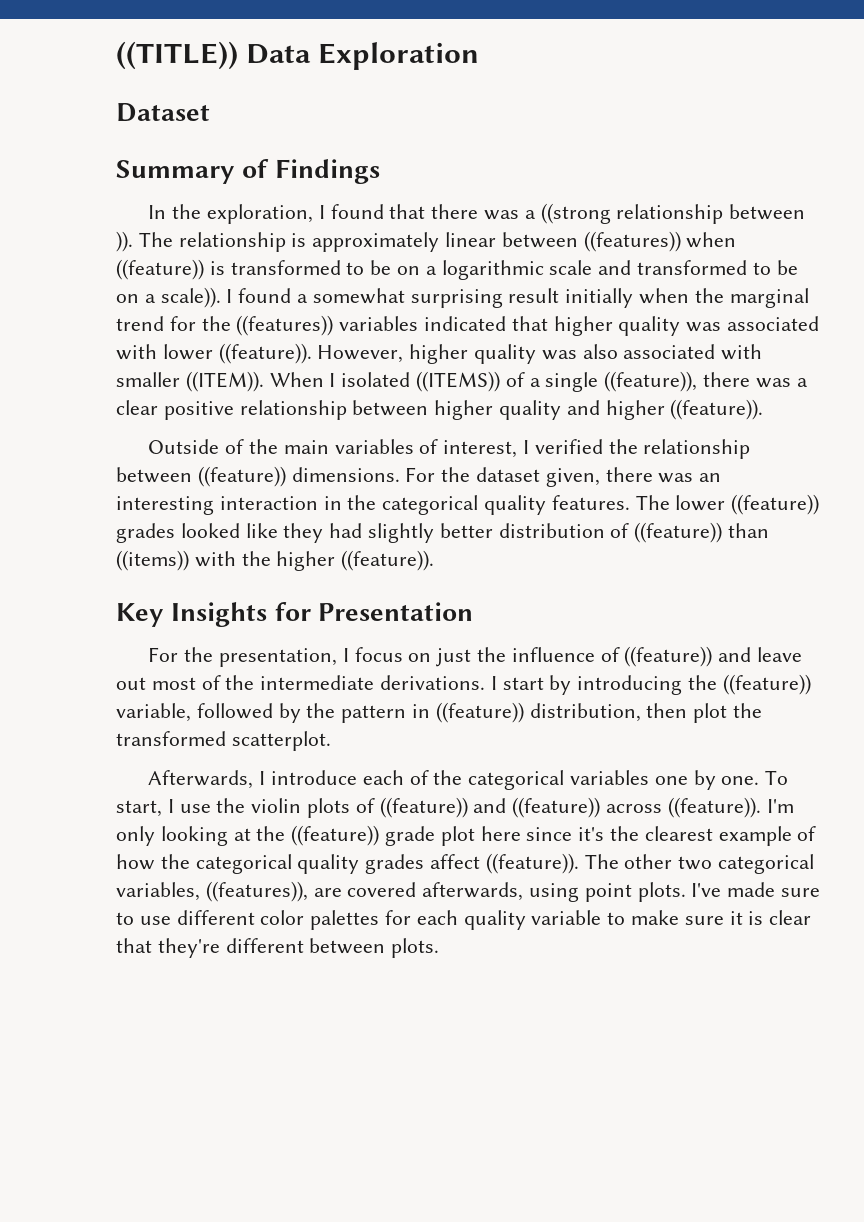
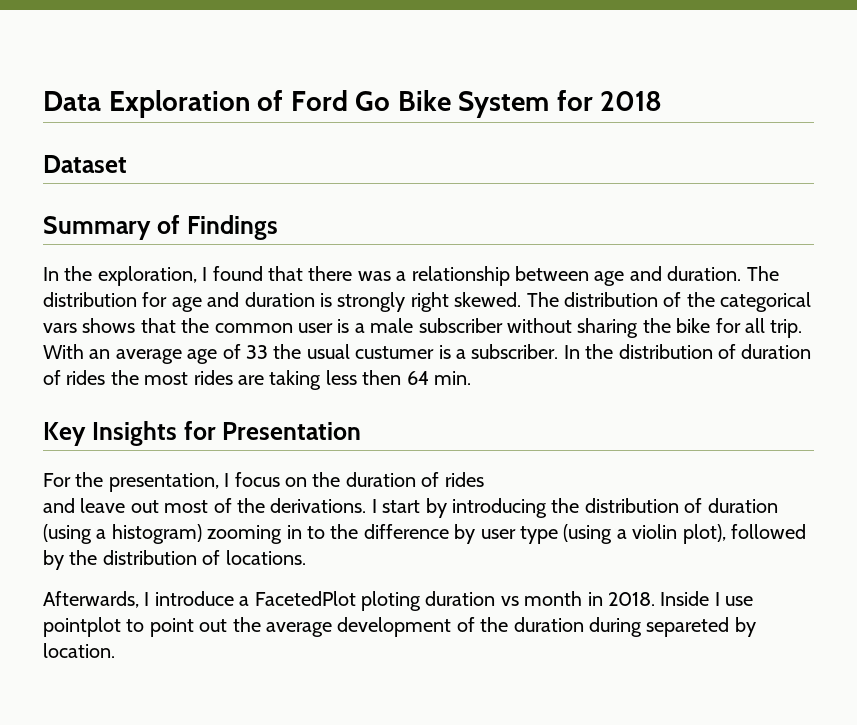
[116,41,238,70] ((TITLE)) -> (43, 101) none
(480, 56) none -> [257,90,663,118] of Ford Go Bike System for 2018
[540,203,806,224] [116,231,737,252] [116,259,798,280] [116,287,809,308] [116,315,820,336] [116,343,763,364] [116,371,808,392] [116,399,764,420] [148,439,751,459] [116,466,722,487] [116,494,820,515] [116,522,770,543] [116,550,435,571] ((strong relationship between )). The relationship is approximately linear between ((features)) when ((feature)) is transformed to be on a logarithmic scale and transformed to be on a scale)). I found a somewhat surprising result initially when the marginal trend for the ((features)) variables indicated that higher quality was associated with lower ((feature)). However, higher quality was also associated with smaller ((ITEM)). When I isolated ((ITEMS)) of a single ((feature)), there was a clear positive relationship between higher quality and higher ((feature)). // Outside of the main variables of interest, I verified the relationship between ((feature)) dimensions. For the dataset given, there was an interesting interaction in the categorical quality features. The lower ((feature)) grades looked like they had slightly better distribution of ((feature)) than ((items)) with the higher ((feature)). -> [411,266,779,286] [43,292,812,312] [43,318,803,338] [43,344,812,364] [43,370,471,390] relationship between age and duration. The distribution for age and duration is strongly right skewed. The distribution of the categorical vars shows that the common user is a male subscriber without sharing the bike for all trip. With an average age of 33 the usual custumer is a subscriber. In the distribution of duration of rides the most rides are taking less then 64 min.
[436,646,713,667] just the influence of ((feature)) -> [312,472,484,487] the duration of rides //
[260,675,375,690] intermediate -> (265, 505) none
[722,674,811,695] [116,702,763,723] [116,731,331,751] [148,770,789,790] [116,797,794,818] [116,825,817,846] [116,853,815,874] [116,881,821,902] [116,910,812,930] [116,938,440,958] ((feature)) variable, followed by the pattern in ((feature)) distribution, then plot the transformed scatterplot. // Afterwards, I introduce each of the categorical variables one by one. To start, I use the violin plots of ((feature)) and ((feature)) across ((feature)). I'm only looking at the ((feature)) grade plot here since it's the clearest example of how the categorical quality grades affect ((feature)). The other two categorical variables, ((features)), are covered afterwards, using point plots. I've made sure to use different color palettes for each quality variable to make sure it is clear that they're different between plots. -> [584,498,778,513] [43,524,806,544] [43,550,306,570] [43,591,754,611] [43,617,756,637] [43,643,115,658] distribution of duration (using a histogram) zooming in to the difference by user type (using a violin plot), followed by the distribution of locations. // Afterwards, I introduce a FacetedPlot ploting duration vs month in 2018. Inside I use pointplot to point out the average development of the duration during separeted by location.

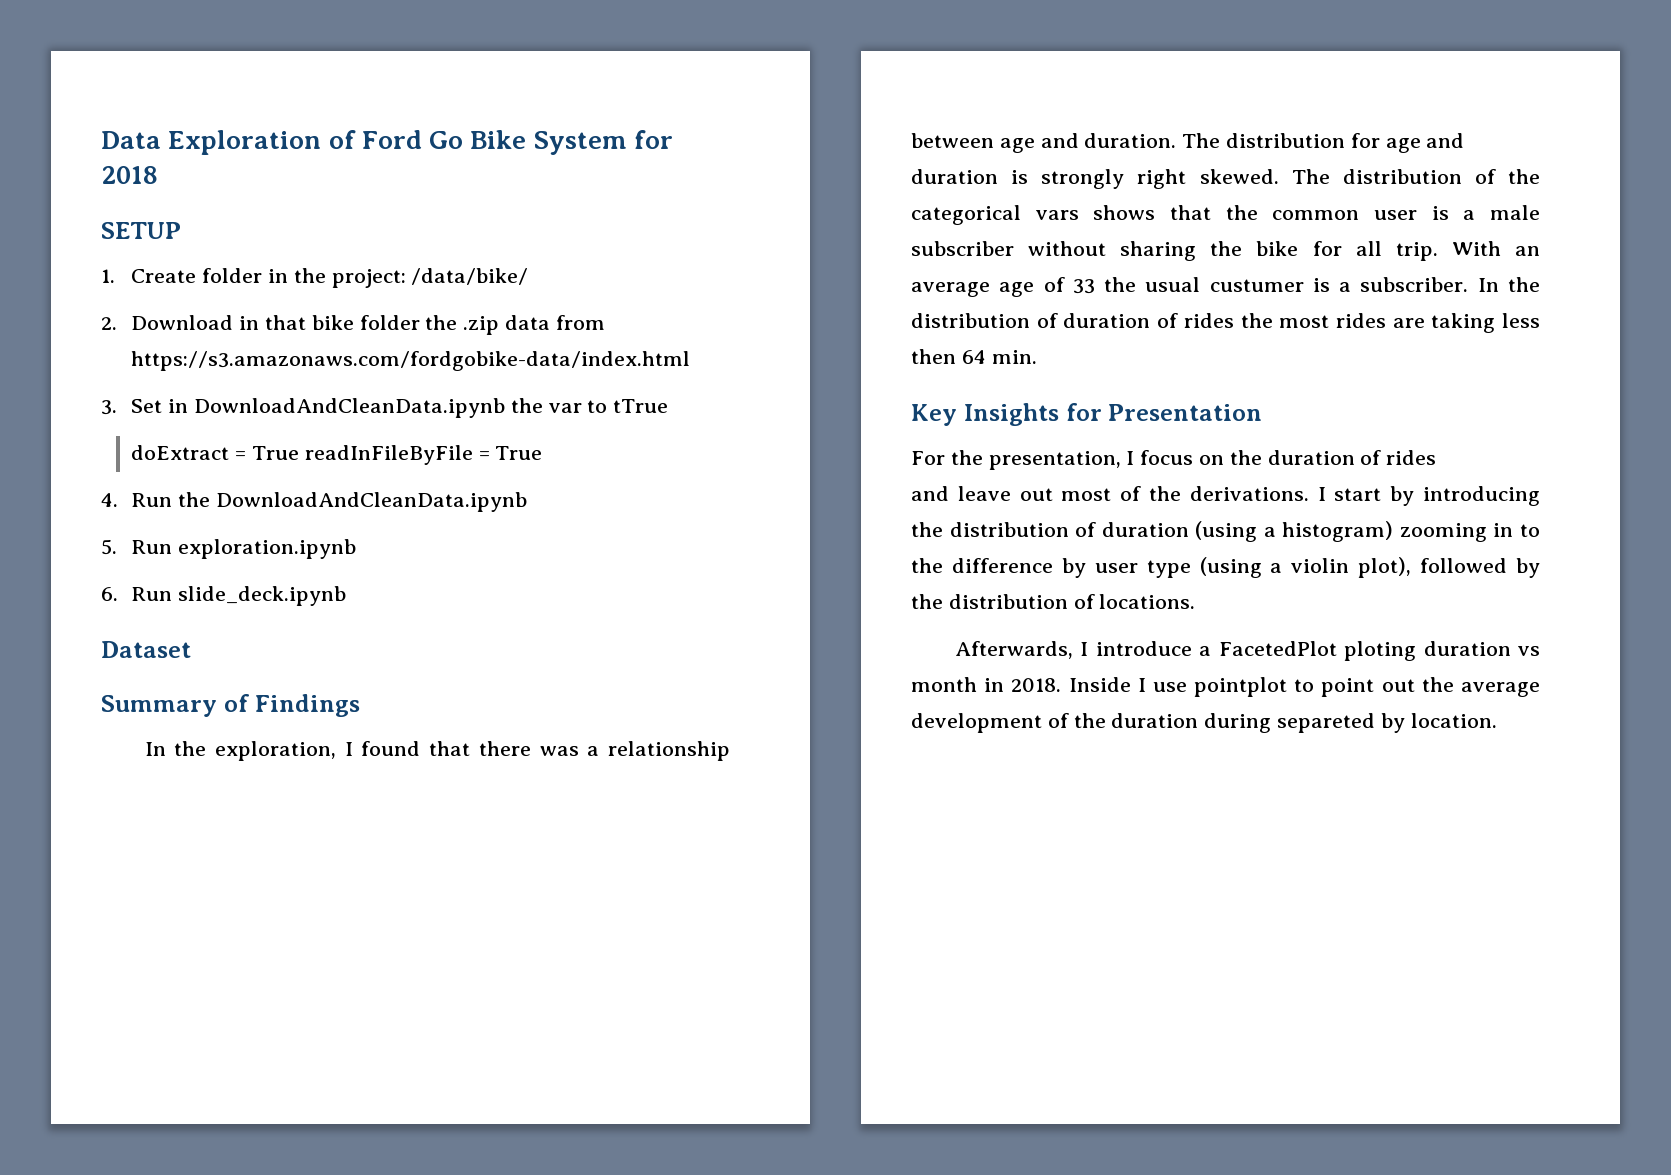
(663, 101) none -> [101,222,181,239] [101,268,529,288] [101,315,605,335] [131,351,691,371] [101,398,669,418] [131,445,543,465] [101,492,527,512] [101,539,357,559] [101,586,347,606] // SETUP // 1. Create folder in the project: /data/bike/ // 2. Download in that bike folder the .zip data from https://s3.amazonaws.com/fordgobike-data/index.html // 3. Set in DownloadAndCleanData.ipynb the var to tTrue // doExtract = True readInFileByFile = True // 4. Run the DownloadAndCleanData.ipynb // 5. Run exploration.ipynb // 6. Run slide_deck.ipynb

